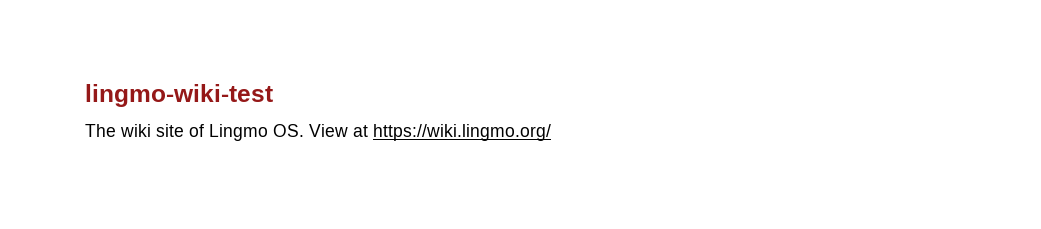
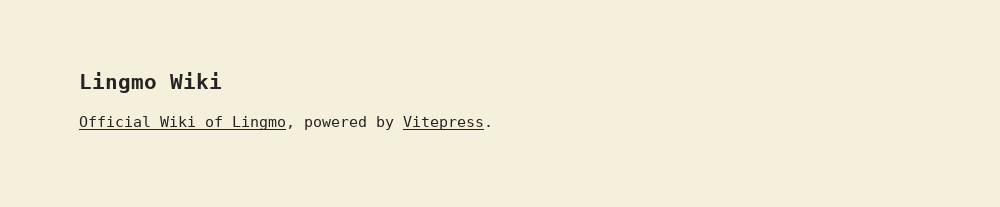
[85,84,273,107] [85,124,551,141] lingmo-wiki-test // The wiki site of Lingmo OS. View at https://wiki.lingmo.org/ -> [79,72,222,93] [79,116,493,130] Lingmo Wiki // Official Wiki of Lingmo, powered by Vitepress.

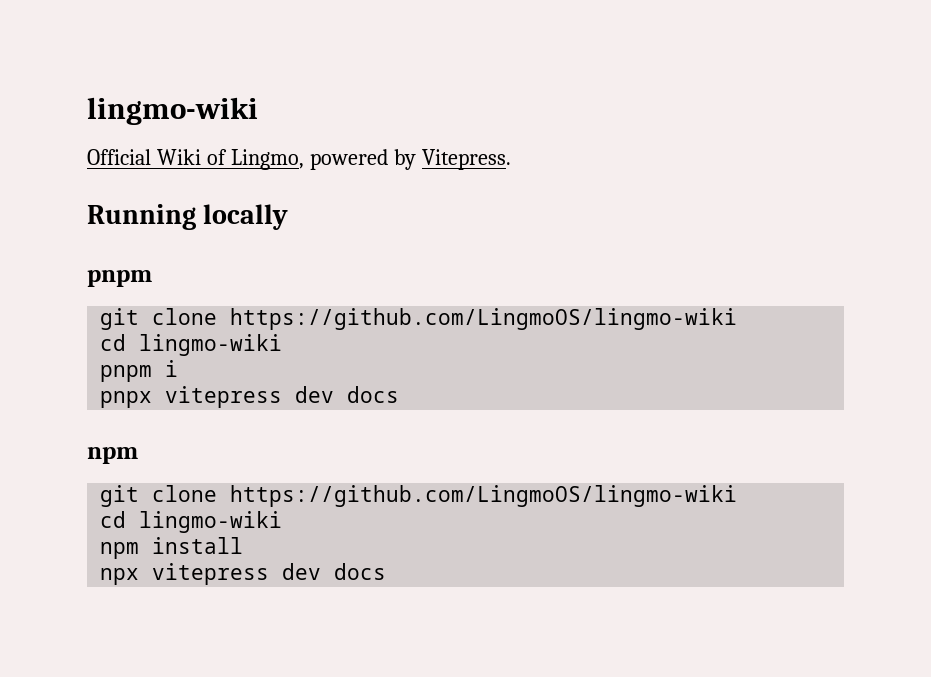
[79,72,222,93] Lingmo Wiki -> [87,97,258,125] lingmo-wiki
(493, 123) none -> [87,204,289,230] [87,270,152,287] [100,308,738,330] [100,334,283,356] [100,360,179,382] [100,386,400,408] [87,447,138,464] [100,485,738,507] [100,511,283,533] [100,537,244,559] [100,563,387,585] // Running locally // pnpm // git clone https://github.com/LingmoOS/lingmo-wiki // cd lingmo-wiki // pnpm i // pnpx vitepress dev docs // npm // git clone https://github.com/LingmoOS/lingmo-wiki // cd lingmo-wiki // npm install // npx vitepress dev docs

